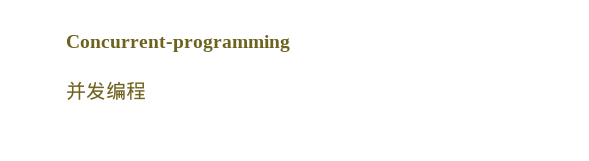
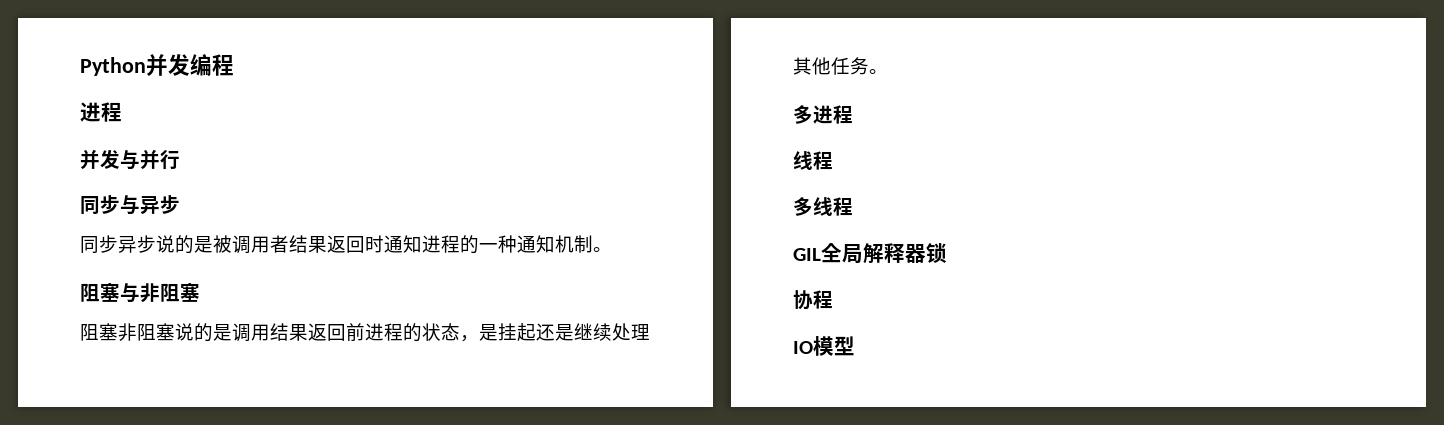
[66,35,290,52] Concurrent-programming // -> [80,57,146,76] Python
(146, 90) none -> [80,102,122,122] [80,149,180,170] [80,195,180,215] [80,235,612,254] [80,283,200,303] [80,323,650,342] [793,57,888,75] [793,105,853,124] [793,151,833,170] [793,197,853,216] [793,243,947,264] [793,290,833,310] [793,336,855,356] // 进程 // 并发与并行 // 同步与异步 // 同步异步说的是被调用者结果返回时通知进程的一种通知机制。 // 阻塞与非阻塞 // 阻塞非阻塞说的是调用结果返回前进程的状态，是挂起还是继续处理其他任务。 // 多进程 // 线程 // 多线程 // GIL全局解释器锁 // 协程 // IO模型

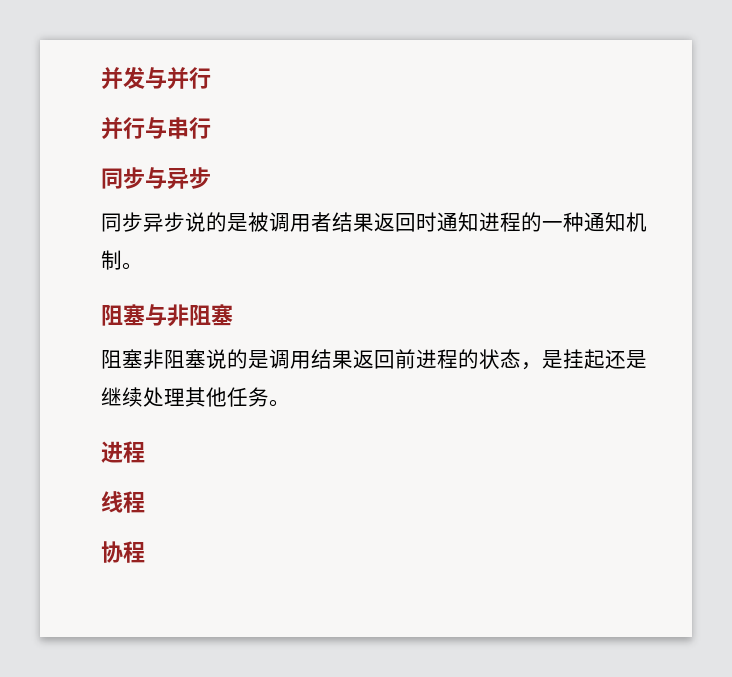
[80,54,234,77] [80,102,122,122] Python并发编程 // 进程 // -> (101, 78) none
(180, 160) none -> [101,117,211,140] // 并行与串行
[793,105,813,124] 多 -> (290, 403) none
[793,197,853,216] [793,243,947,264] // 多线程 // GIL全局解释器锁 -> (145, 502) none
[793,336,855,356] // IO模型 -> (145, 552) none

